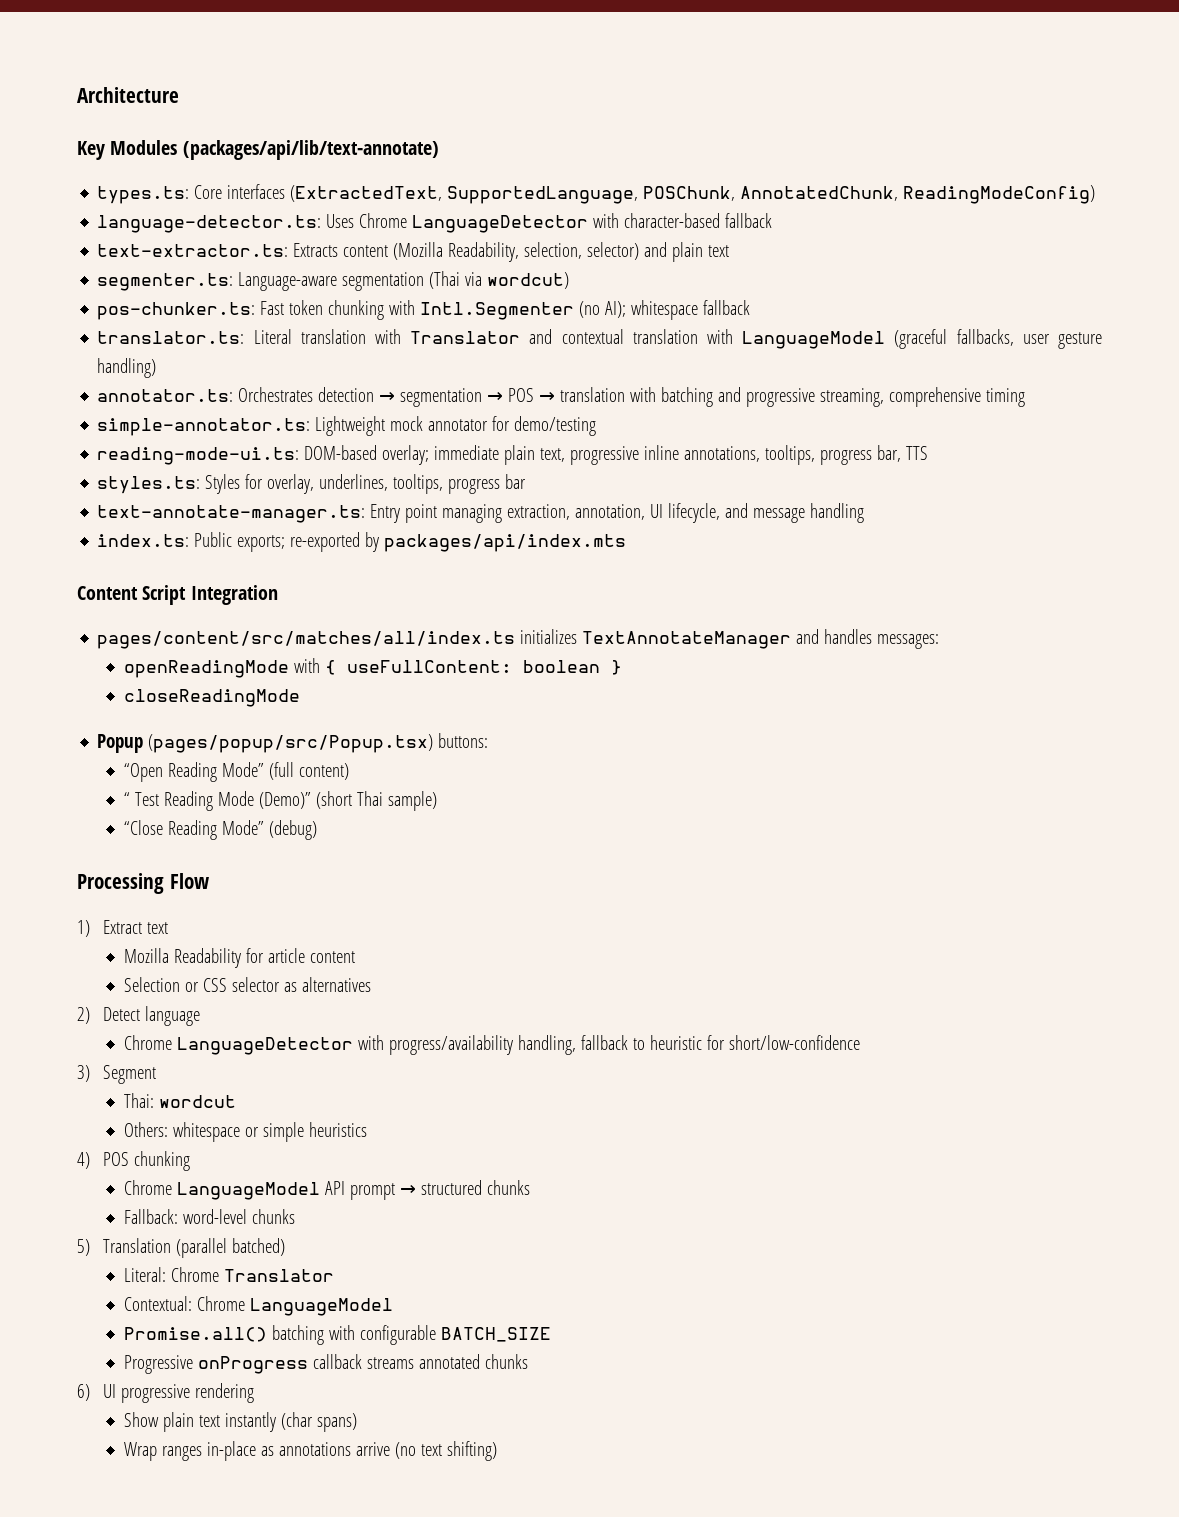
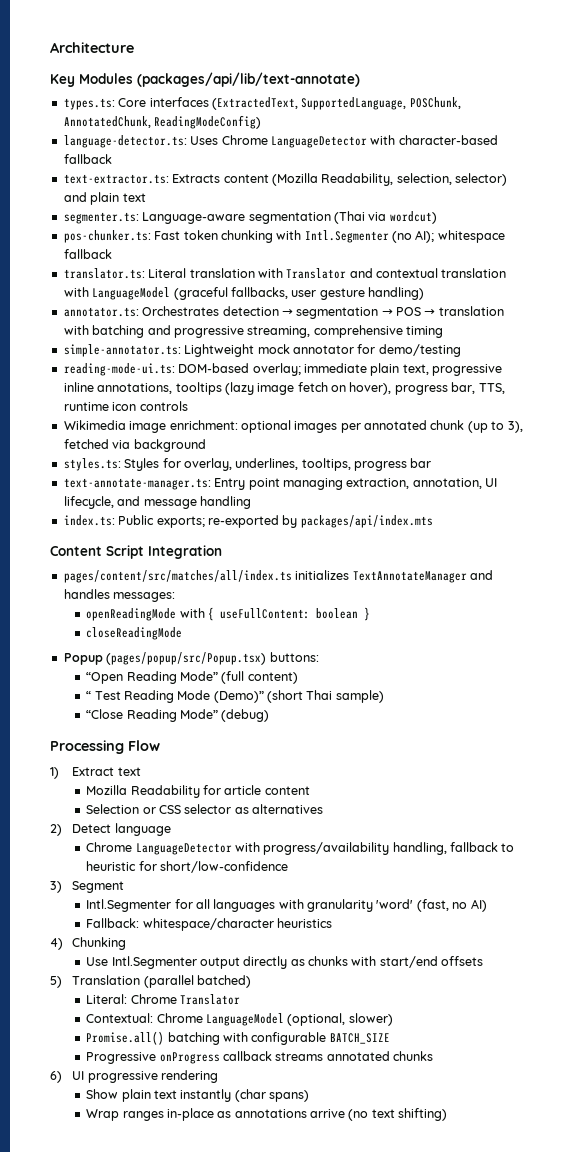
[765,445,929,465] tooltips, progress bar, TTS -> [175,382,505,395] [63,401,188,411] [63,420,523,433] [63,439,206,452] tooltips (lazy image fetch on hover), progress bar, TTS, runtime icon controls // Wikimedia image enrichment: optional images per annotated chunk (up to 3), fetched via background
[123,1093,236,1108] [123,1122,367,1142] [77,1151,191,1171] [123,1180,530,1200] [123,1209,295,1224] Thai: wordcut // Others: whitespace or simple heuristics // 4) POS chunking // Chrome LanguageModel API prompt → structured chunks // Fallback: word-level chunks -> [86,899,487,912] [86,918,332,931] [50,937,127,950] [86,956,484,969] Intl.Segmenter for all languages with granularity 'word' (fast, no AI) // Fallback: whitespace/character heuristics // 4) Chunking // Use Intl.Segmenter output directly as chunks with start/end offsets
(393, 1307) none -> [287,1013,393,1026] (optional, slower)

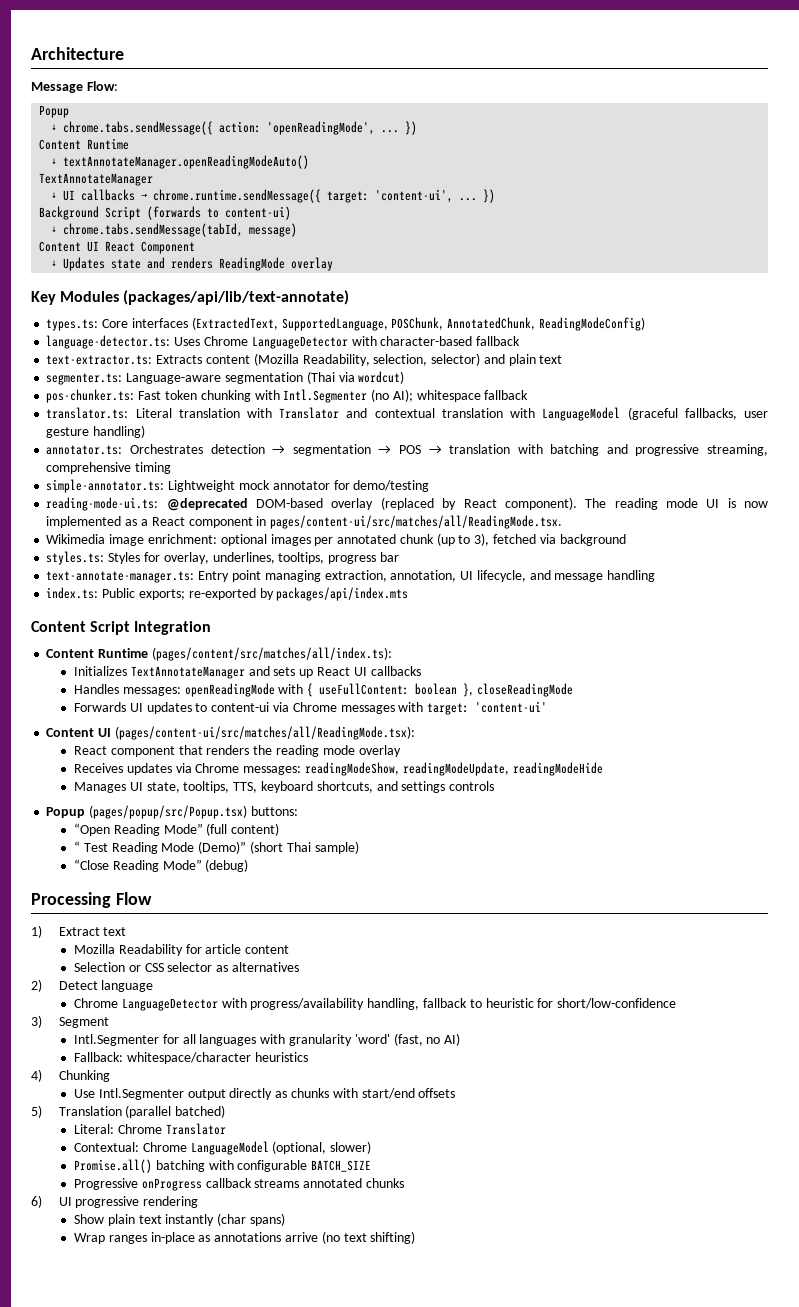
(134, 47) none -> [31,81,118,93] [39,105,70,118] [51,121,418,135] [39,138,130,150] [51,155,310,169] [39,173,154,186] [51,189,496,203] [39,206,292,220] [51,223,298,237] [39,241,196,254] [51,257,334,271] // Message Flow: // Popup // ↓ chrome.tabs.sendMessage({ action: 'openReadingMode', ... }) // Content Runtime // ↓ textAnnotateManager.openReadingModeAuto() // TextAnnotateManager // ↓ UI callbacks → chrome.runtime.sendMessage({ target: 'content-ui', ... }) // Background Script (forwards to content-ui) // ↓ chrome.tabs.sendMessage(tabId, message) // Content UI React Component // ↓ Updates state and renders ReadingMode overlay
[178,363,502,376] [63,382,505,395] [63,401,188,411] DOM-based overlay; immediate plain text, progressive inline annotations, tooltips (lazy image fetch on hover), progress bar, TTS, runtime icon controls -> [166,497,768,511] [46,515,563,529] @deprecated DOM-based overlay (replaced by React component). The reading mode UI is now implemented as a React component in pages/content-ui/src/matches/all/ReadingMode.tsx.
[63,570,493,583] [63,589,176,602] pages/content/src/matches/all/index.ts initializes TextAnnotateManager and handles messages: // -> [46,647,392,661] [74,666,421,679] [74,684,181,696] Content Runtime (pages/content/src/matches/all/index.ts): // Initializes TextAnnotateManager and sets up React UI callbacks // Handles messages:
[363,607,370,621] [86,627,183,640] } // closeReadingMode -> [463,683,573,697] [74,701,548,715] [46,726,415,740] [74,745,401,757] [74,762,603,776] [74,781,495,793] }, closeReadingMode // Forwards UI updates to content-ui via Chrome messages with target: 'content-ui' // Content UI (pages/content-ui/src/matches/all/ReadingMode.tsx): // React component that renders the reading mode overlay // Receives updates via Chrome messages: readingModeShow, readingModeUpdate, readingModeHide // Manages UI state, tooltips, TTS, keyboard shortcuts, and settings controls

